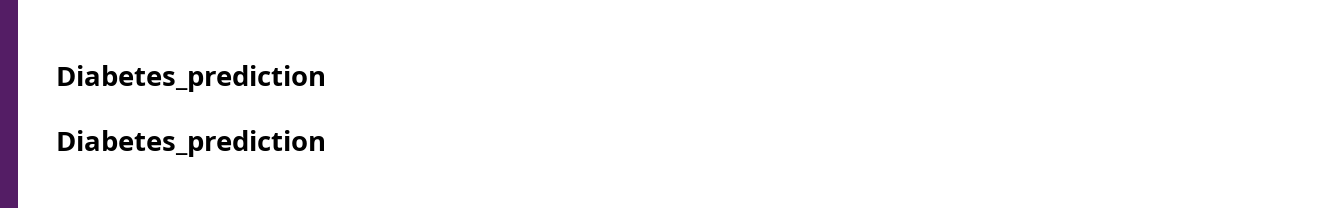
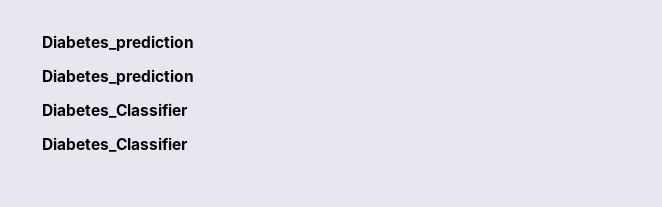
(326, 143) none -> [42,103,188,118] [42,137,188,152] // Diabetes_Classifier // Diabetes_Classifier

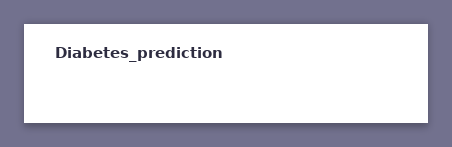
[42,35,194,52] [42,69,194,86] [42,103,188,118] [42,137,188,152] Diabetes_prediction // Diabetes_prediction // Diabetes_Classifier // Diabetes_Classifier -> [55,47,223,62] Diabetes_prediction

